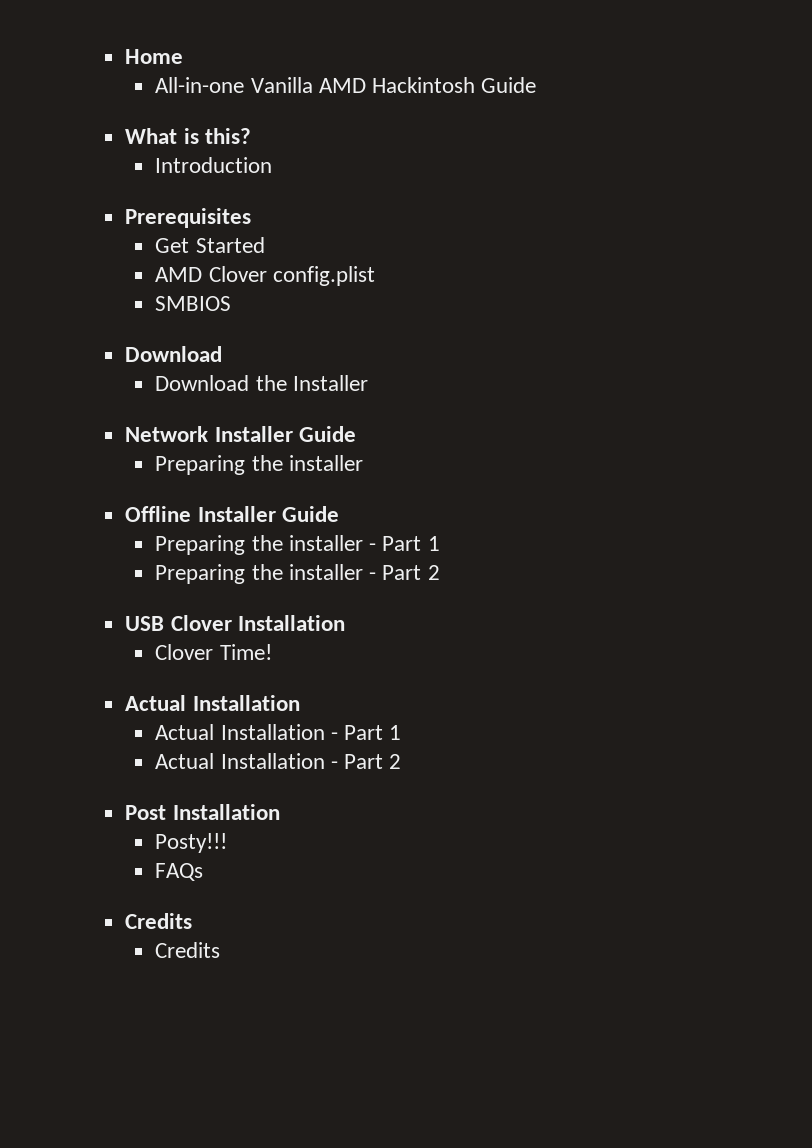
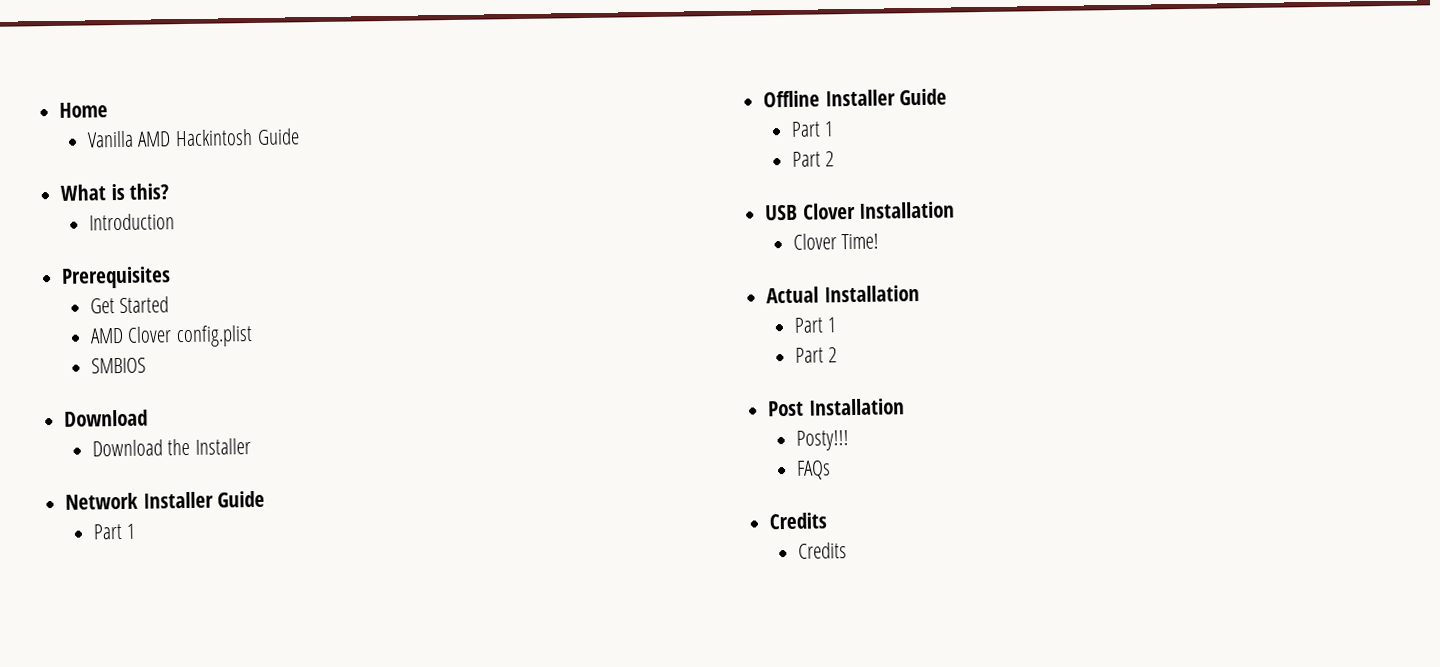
[155,77,245,93] All-in-one -> (109, 110) none
[155,455,363,475] Preparing the installer -> [92,523,137,540] Part 1
[155,535,440,555] [155,564,377,584] Preparing the installer - Part 1 // Preparing the installer - -> [790,121,835,137] Part 1 //
[155,724,402,740] [155,753,338,769] Actual Installation - Part 1 // Actual Installation - -> [793,317,837,333] Part 1 //

